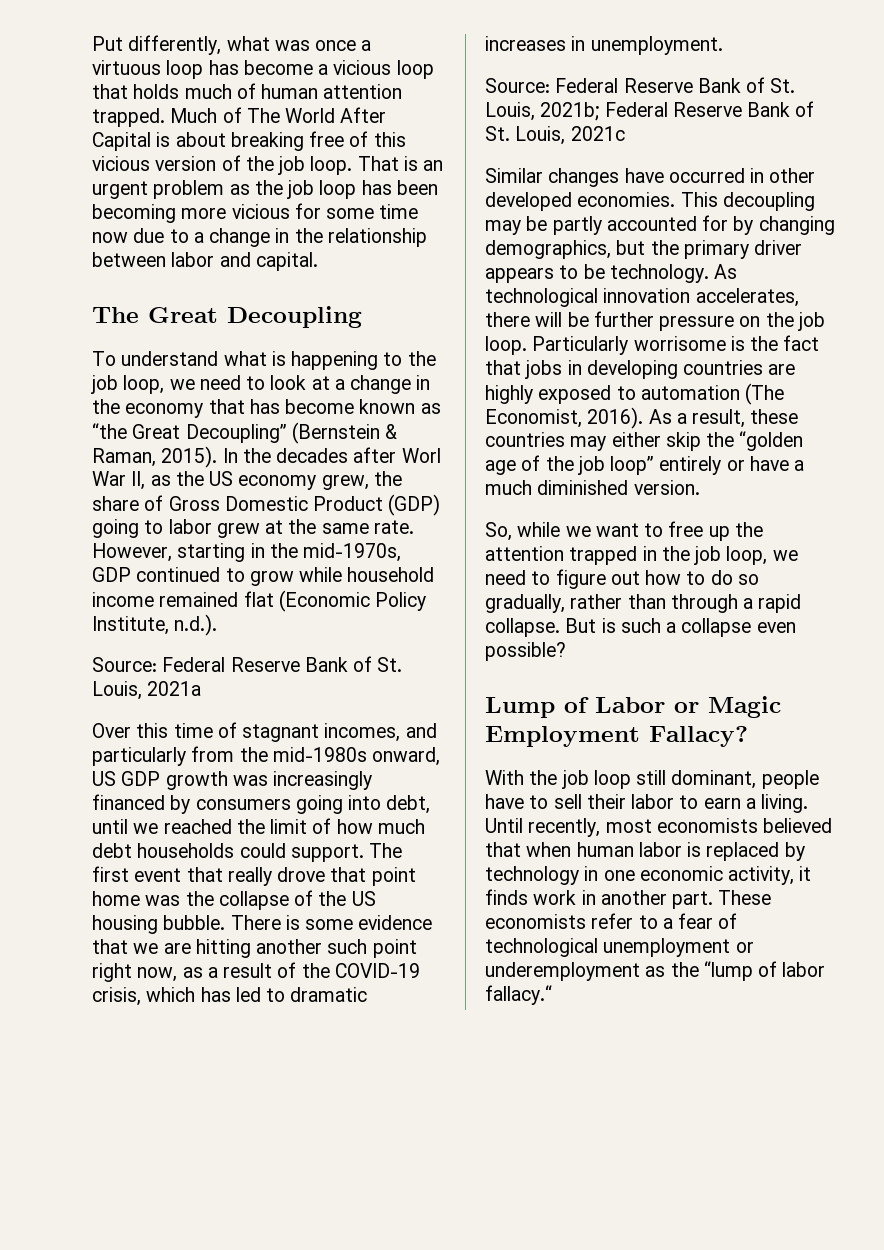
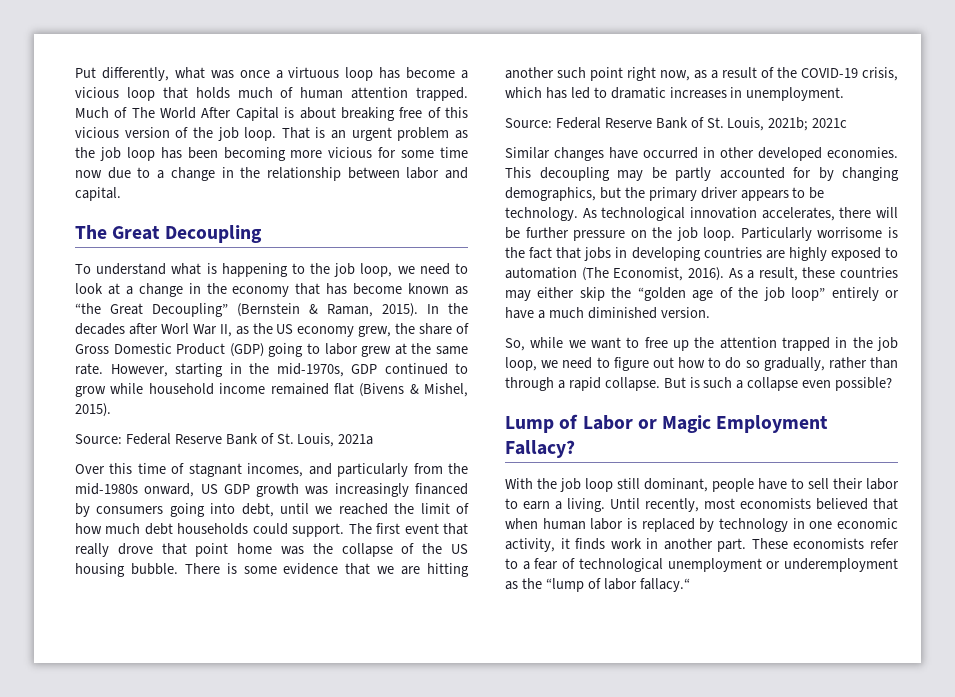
[278,590,427,612] [92,614,218,636] (Economic Policy Institute, n.d.). -> [359,383,468,397] [75,403,111,417] (Bivens & Mishel, 2015).
[604,101,815,117] [485,126,566,145] Federal Reserve Bank of St. Louis, -> (809, 124) none

